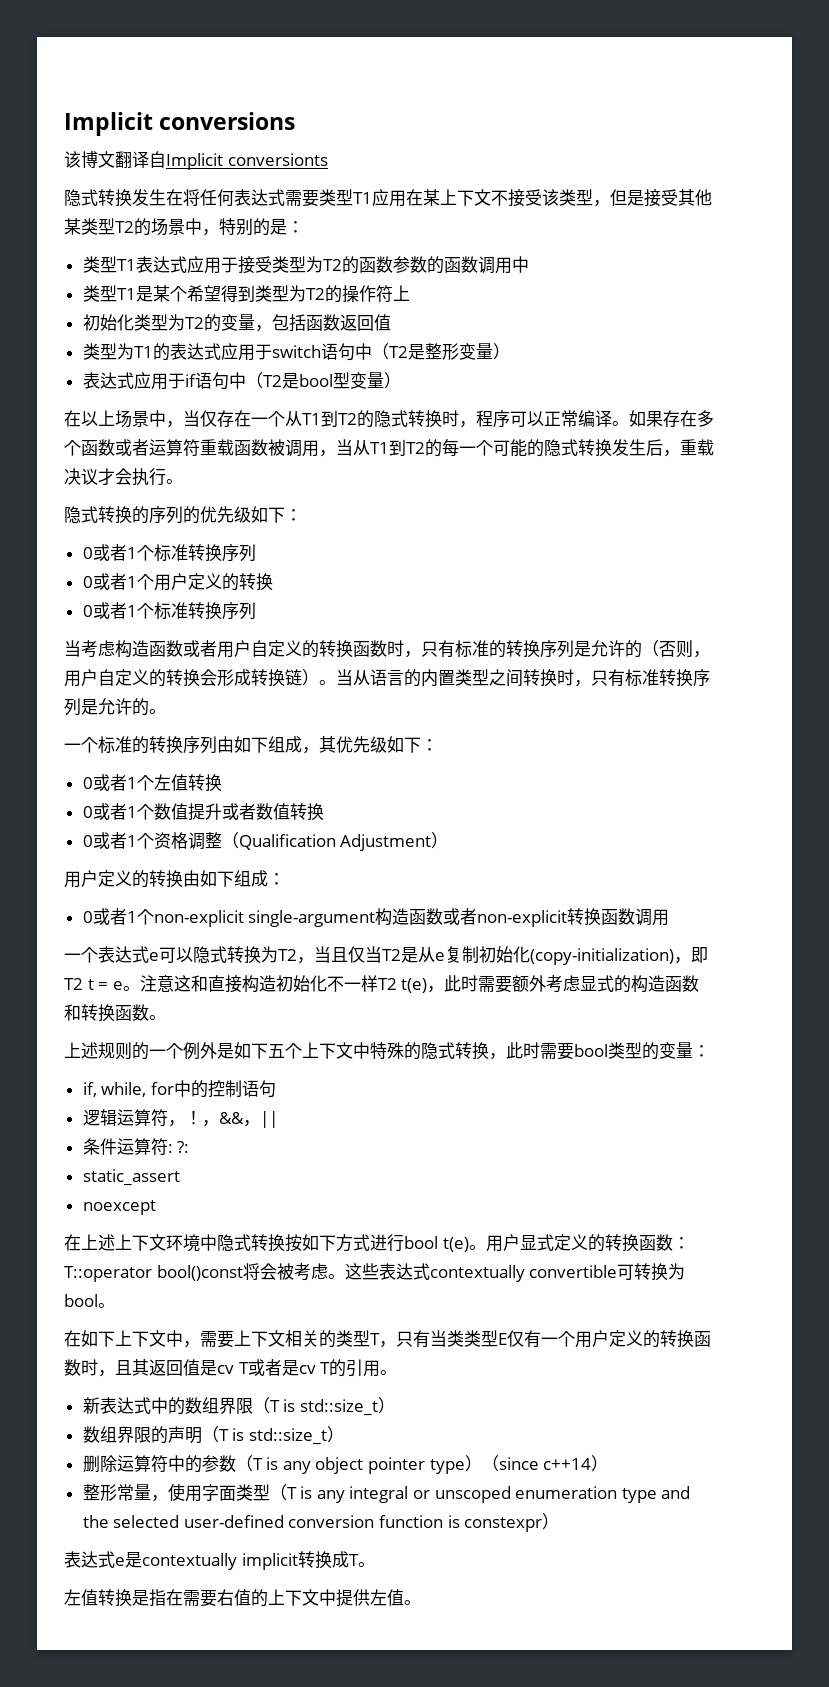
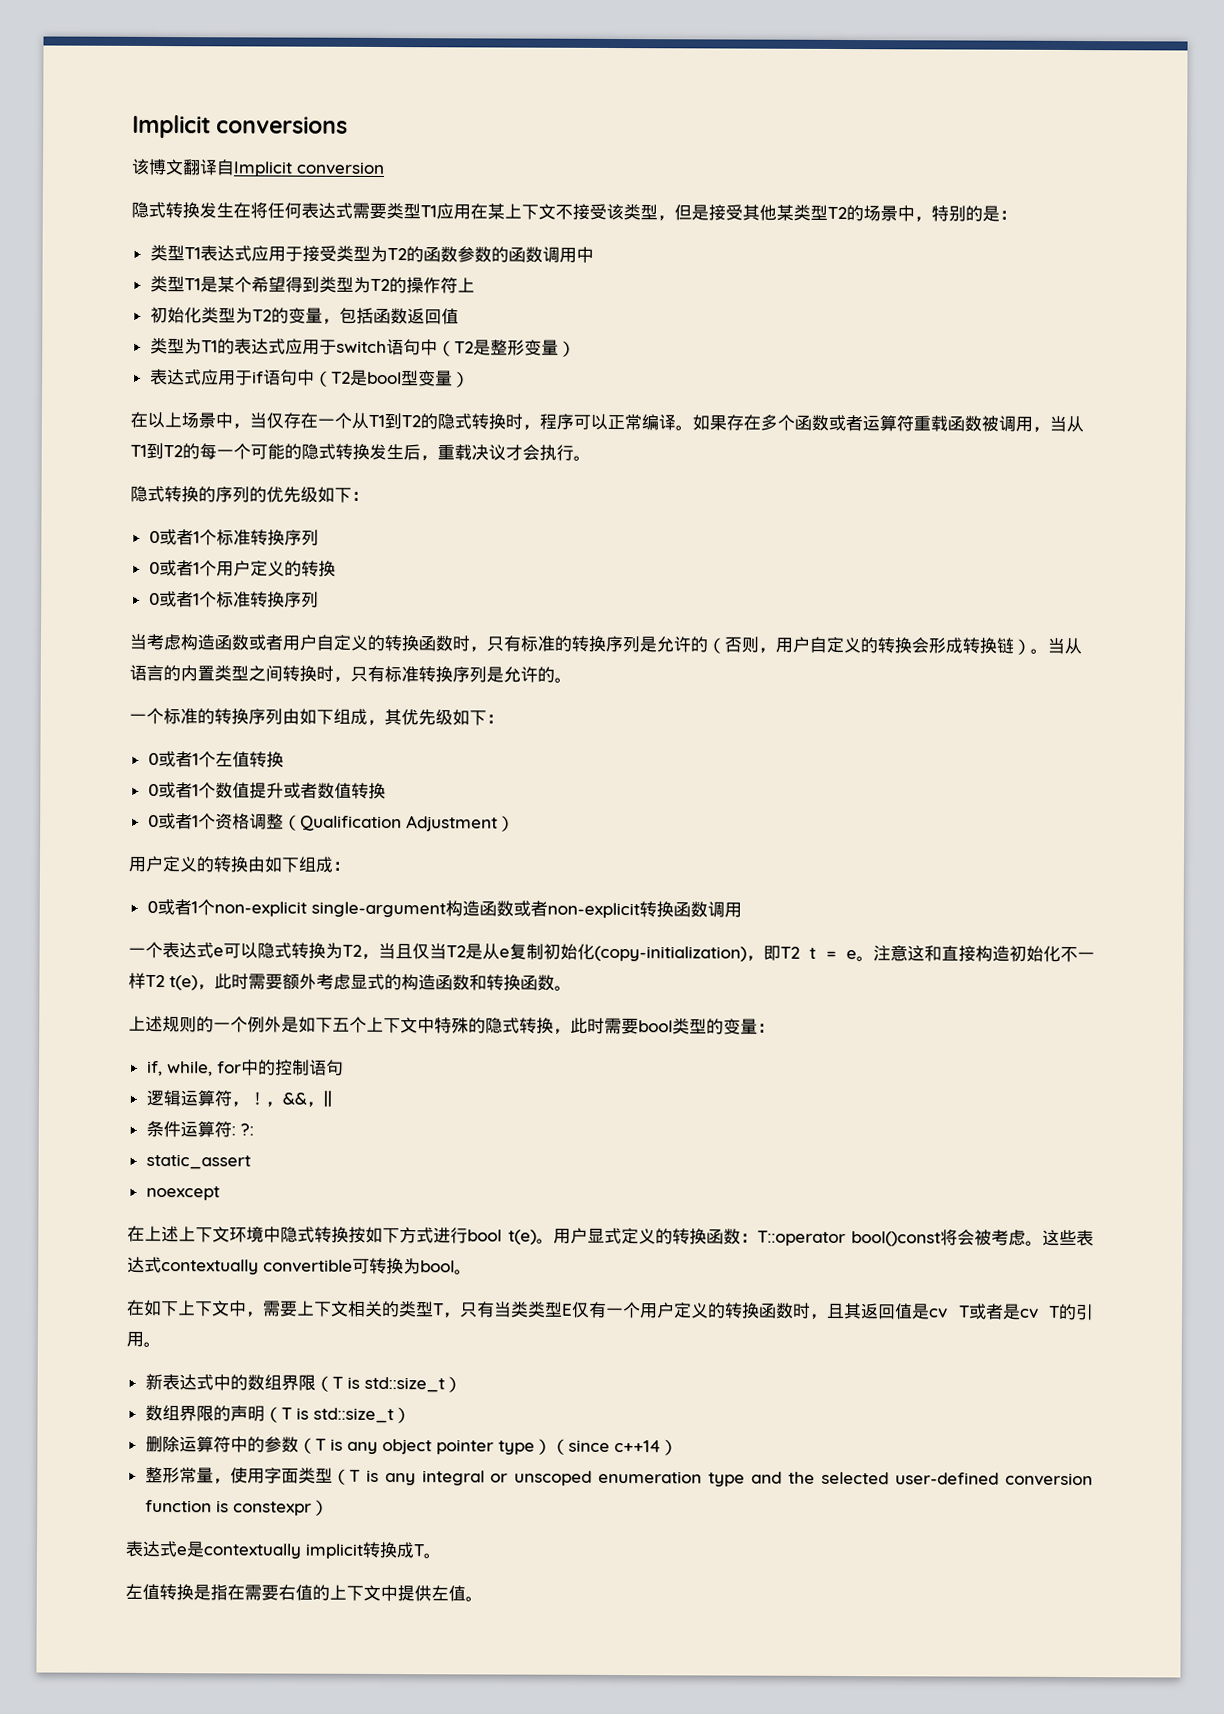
[227,153,328,166] conversionts -> [296,161,385,175] conversion

